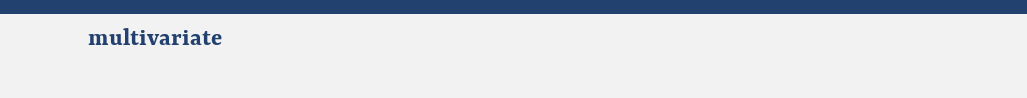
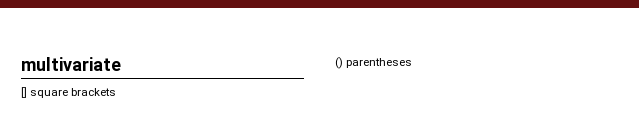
(222, 36) none -> [21,87,117,98] [335,57,413,69] // [] square brackets // () parentheses

